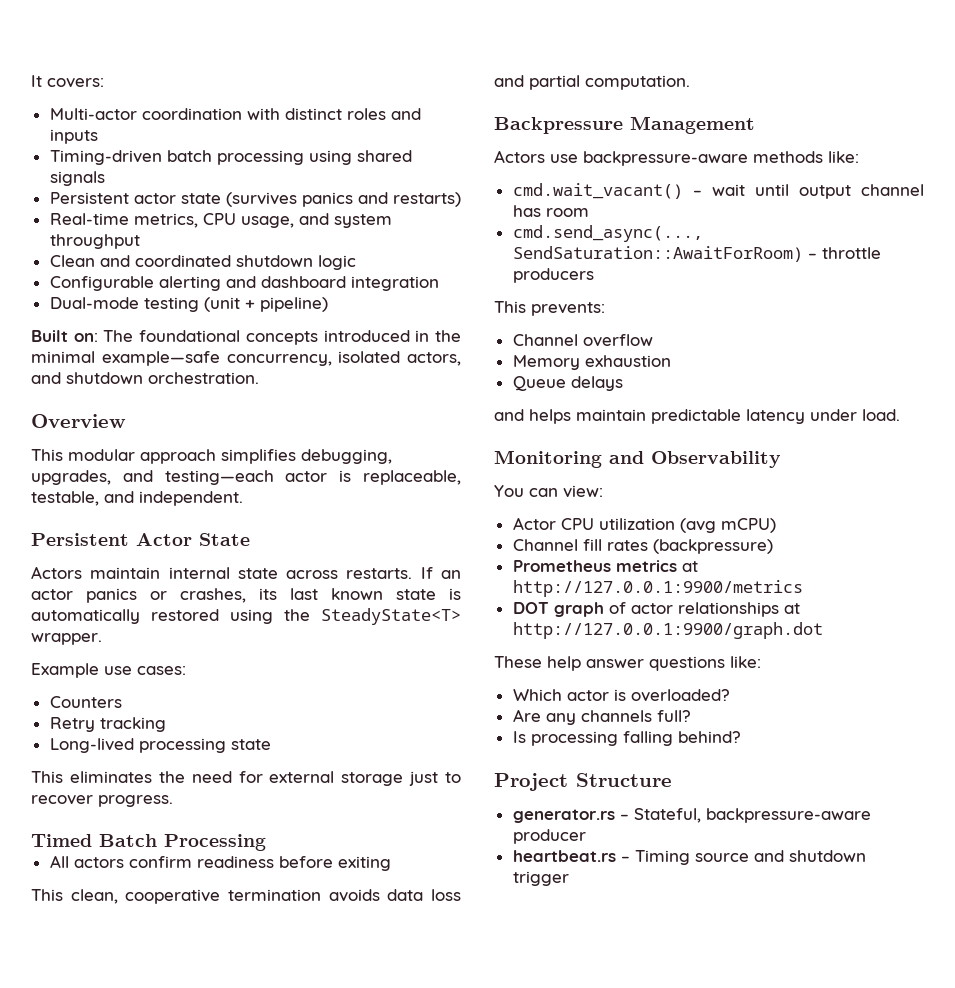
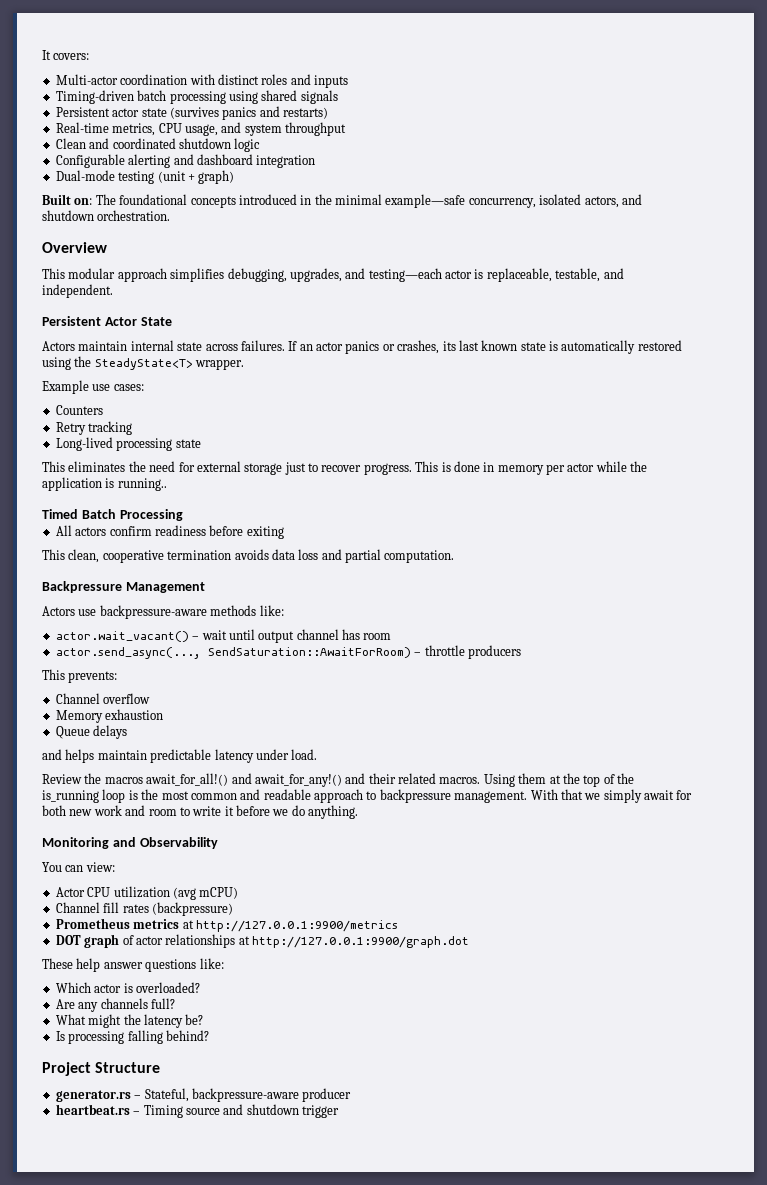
[259,297,328,312] pipeline) -> [198,170,235,184] graph)
[346,568,413,579] restarts. -> [240,340,285,351] failures.
(173, 801) none -> [415,461,648,475] [42,477,167,491] This is done in memory per actor while the application is running..
[512,183,683,199] cmd.wait_vacant() -> [55,631,189,642] actor.wait_vacant()
[512,225,703,242] cmd.send_async(..., -> [55,647,201,659] actor.send_async(...,
(900, 415) none -> [42,773,634,787] [42,789,693,803] [42,805,359,819] // Review the macros await_for_all!() and await_for_any!() and their related macros. Using them at the top of the is_running loop is the most common and readable approach to backpressure management. With that we simply await for both new work and room to write it before we do anything.
(691, 716) none -> [55,1014,204,1028] // What might the latency be?

